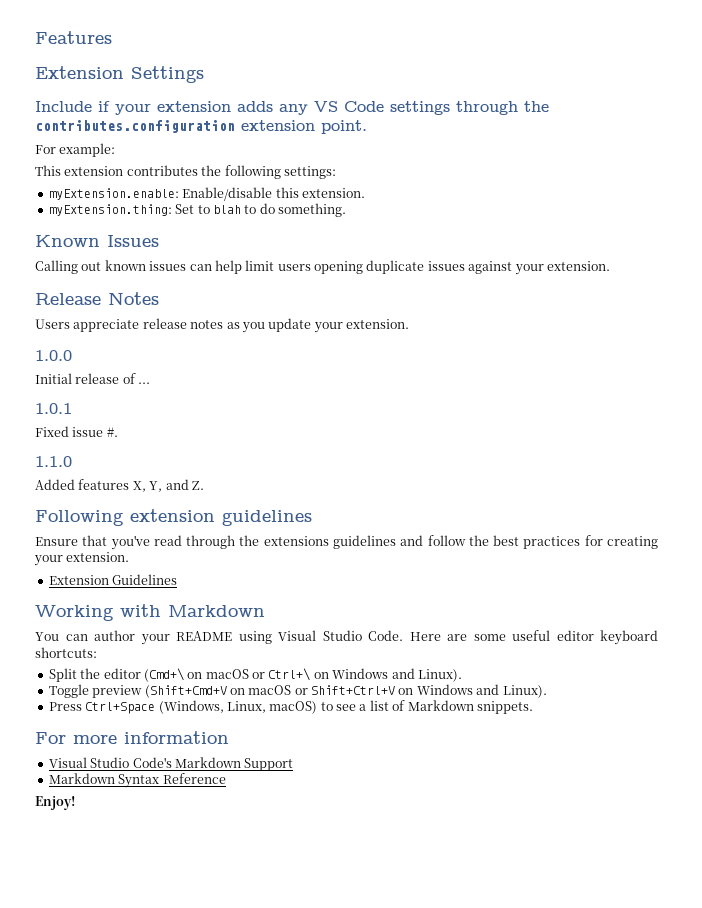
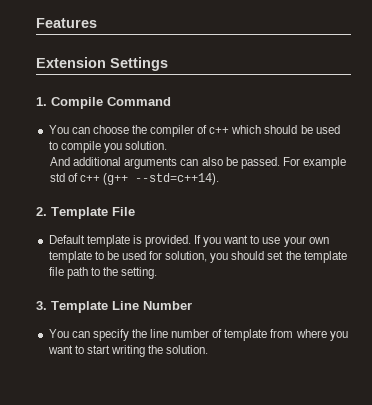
[35,101,549,115] [35,120,367,134] [35,143,116,157] [35,165,336,179] [48,187,365,201] [48,203,346,217] [35,235,159,247] [35,260,610,275] [35,292,159,305] [35,318,409,333] [35,350,72,361] [35,373,151,384] [35,403,72,414] [35,426,118,437] [35,456,72,467] [35,479,204,492] [35,509,312,526] [35,535,658,550] [34,552,130,566] [48,574,178,585] [35,604,265,621] [35,630,658,645] [35,647,97,658] [48,668,462,682] [48,684,547,698] [48,700,533,714] [35,731,229,744] [48,757,294,771] [48,773,226,788] [35,796,75,810] Include if your extension adds any VS Code settings through the contributes.configuration extension point. // For example: // This extension contributes the following settings: // myExtension.enable: Enable/disable this extension. // myExtension.thing: Set to blah to do something. // Known Issues // Calling out known issues can help limit users opening duplicate issues against your extension. // Release Notes // Users appreciate release notes as you update your extension. // 1.0.0 // Initial release of ... // 1.0.1 // Fixed issue #. // 1.1.0 // Added features X, Y, and Z. // Following extension guidelines // Ensure that you've read through the extensions guidelines and follow the best practices for creating your extension. // Extension Guidelines // Working with Markdown // You can author your README using Visual Studio Code. Here are some useful editor keyboard shortcuts: // Split the editor (Cmd+\ on macOS or Ctrl+\ on Windows and Linux). // Toggle preview (Shift+Cmd+V on macOS or Shift+Ctrl+V on Windows and Linux). // Press Ctrl+Space (Windows, Linux, macOS) to see a list of Markdown snippets. // For more information // Visual Studio Code's Markdown Support // Markdown Syntax Reference // Enjoy! -> [36,97,171,109] [48,125,340,137] [48,141,167,153] [50,157,346,169] [50,173,220,185] [36,207,135,219] [48,235,329,247] [48,251,347,263] [48,267,158,279] [36,301,192,313] [48,329,348,341] [47,345,209,357] 1. Compile Command // You can choose the compiler of c++ which should be used to compile you solution. // And additional arguments can also be passed. For example std of c++ (g++ --std=c++14). // 2. Template File // Default template is provided. If you want to use your own template to be used for solution, you should set the template file path to the setting. // 3. Template Line Number // You can specify the line number of template from where you want to start writing the solution.

